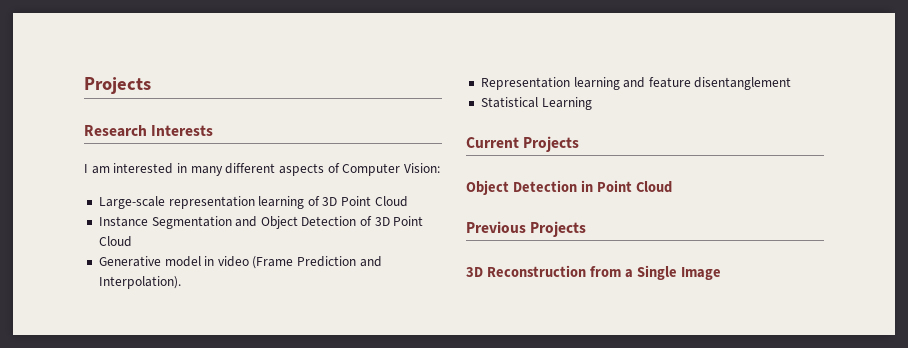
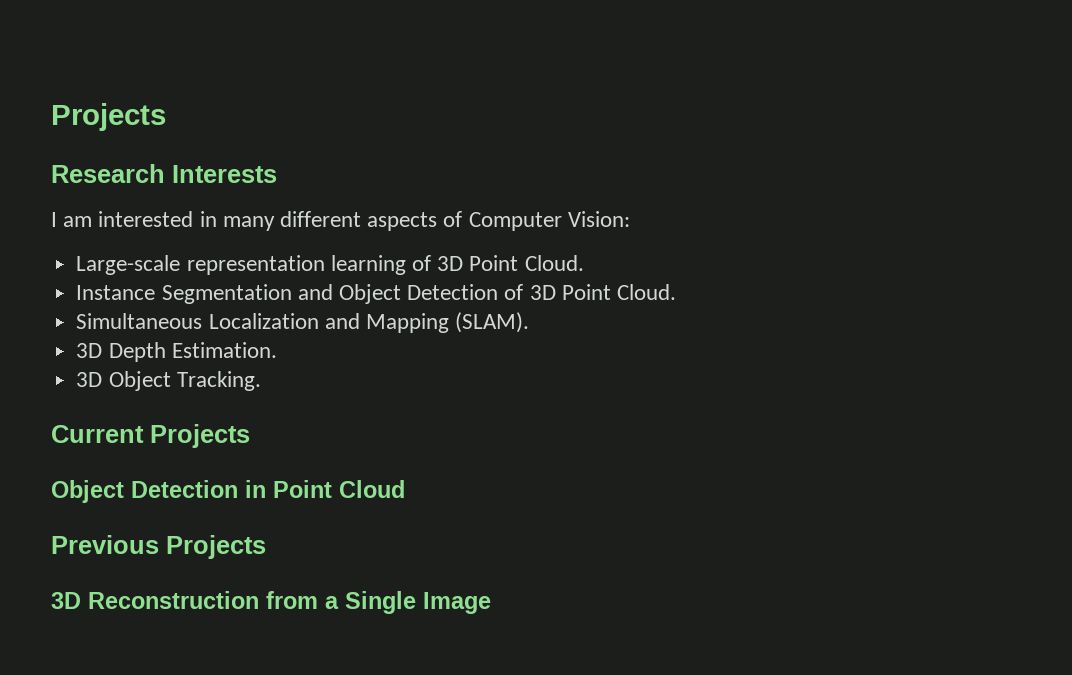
[374,196,408,207] Cloud -> [524,255,584,271] Cloud.
[98,236,132,247] [98,256,382,269] [98,276,181,289] [480,77,792,90] [480,97,592,110] Cloud // Generative model in video (Frame Prediction and Interpolation). // Representation learning and feature disentanglement // Statistical Learning -> [616,284,676,300] [76,312,530,333] [76,342,277,362] [76,371,261,391] Cloud. // Simultaneous Localization and Mapping (SLAM). // 3D Depth Estimation. // 3D Object Tracking.

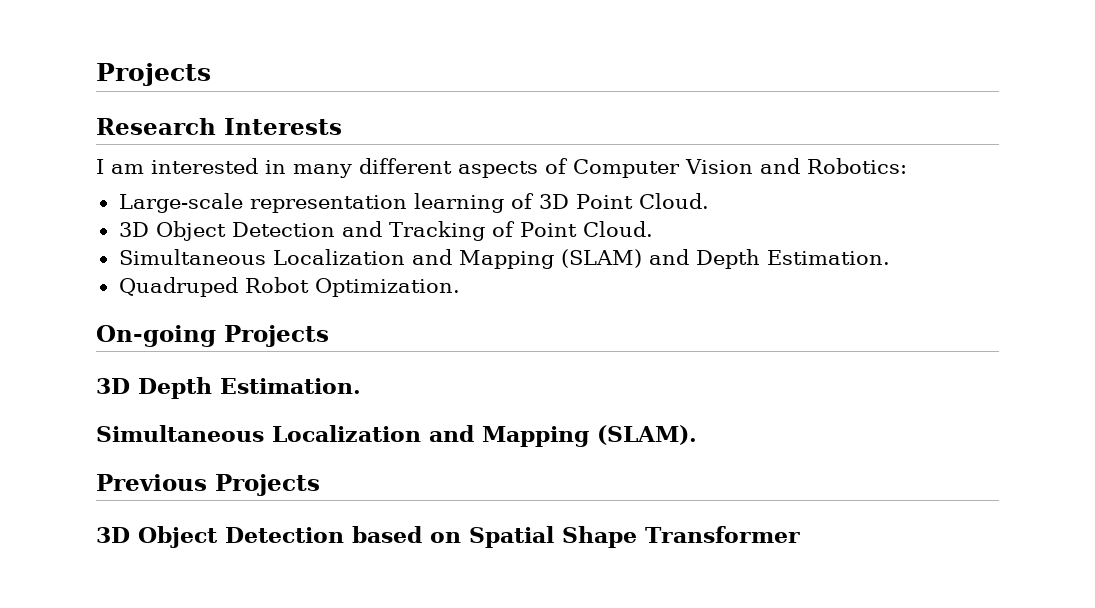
[567,211,630,227] Vision: -> [685,158,907,174] Vision and Robotics:
[76,284,556,304] Instance Segmentation and Object Detection of 3D -> [118,221,515,241] 3D Object Detection and Tracking of
[455,312,530,333] [76,342,277,362] [76,371,261,391] [51,424,250,448] [51,480,405,503] [51,535,266,559] [51,591,491,614] (SLAM). // 3D Depth Estimation. // 3D Object Tracking. // Current Projects // Object Detection in Point Cloud // Previous Projects // 3D Reconstruction from a Single Image -> [560,249,890,269] [118,277,460,297] [96,325,329,347] [96,377,361,399] [96,425,697,447] [96,474,320,496] [96,526,800,548] (SLAM) and Depth Estimation. // Quadruped Robot Optimization. // On-going Projects // 3D Depth Estimation. // Simultaneous Localization and Mapping (SLAM). // Previous Projects // 3D Object Detection based on Spatial Shape Transformer

